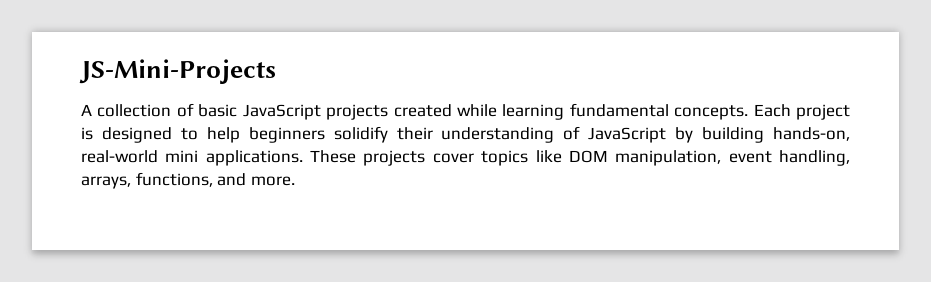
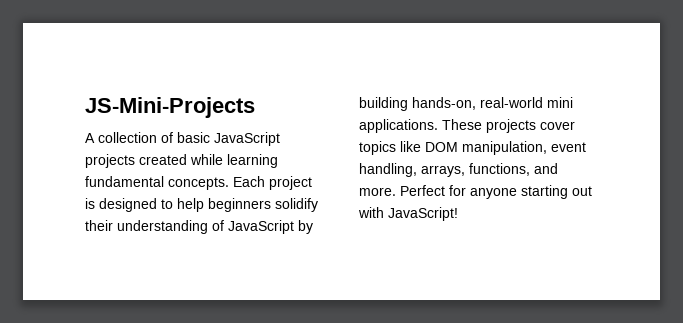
(295, 181) none -> [400,185,592,199] [358,207,458,221] Perfect for anyone starting out with JavaScript!

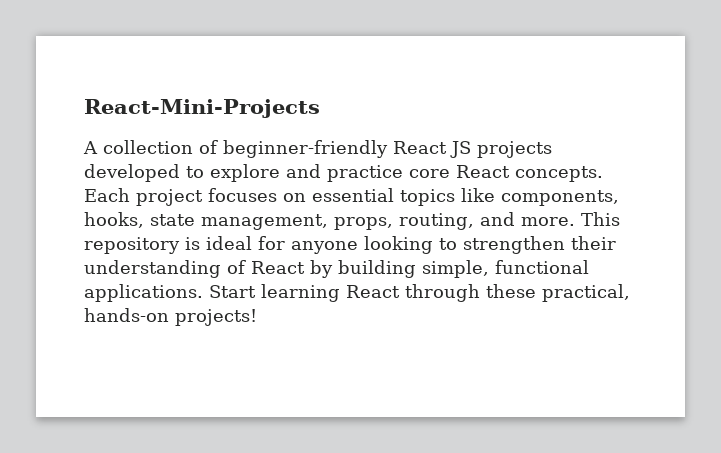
[85,97,255,118] JS-Mini-Projects -> [84,99,320,118] React-Mini-Projects
[177,132,280,146] [85,154,278,168] [85,176,312,190] [85,198,318,212] basic JavaScript projects created while learning fundamental concepts. Each project is designed to help beginners solidify -> [223,140,552,158] [84,164,603,182] [84,188,619,206] [84,212,620,230] [84,236,565,254] beginner-friendly React JS projects developed to explore and practice core React concepts. Each project focuses on essential topics like components, hooks, state management, props, routing, and more. This repository is ideal for anyone looking to strengthen
[228,220,294,234] JavaScript -> [251,261,305,274] React
[412,97,573,110] [359,119,575,133] [359,141,586,155] [359,163,558,177] [359,185,592,199] [358,207,458,221] hands-on, real-world mini applications. These projects cover topics like DOM manipulation, event handling, arrays, functions, and more. Perfect for anyone starting out with JavaScript! -> [422,260,589,278] [84,284,630,302] [84,308,257,326] simple, functional applications. Start learning React through these practical, hands-on projects!

